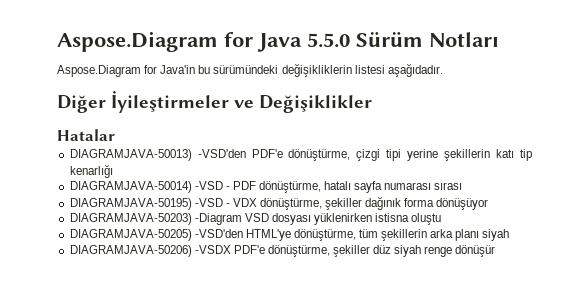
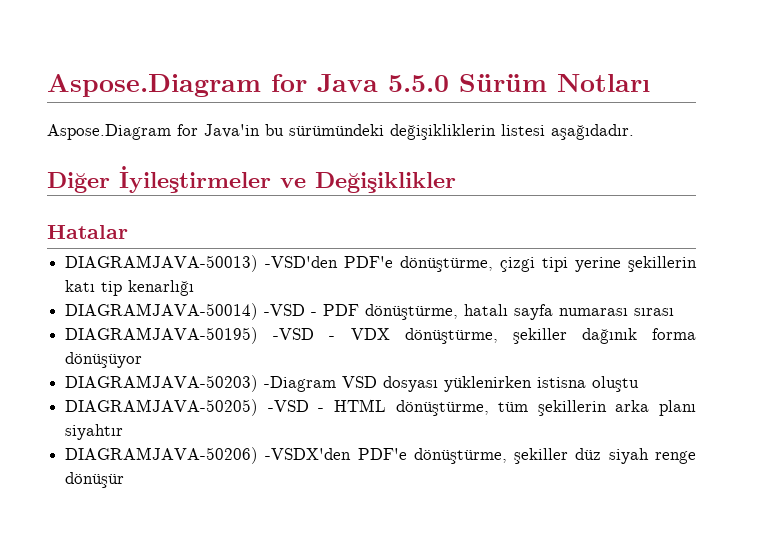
[194,229,291,241] -VSD'den HTML'ye -> [267,399,386,412] -VSD - HTML
[482,229,510,241] siyah -> [65,424,124,440] siyahtır
[194,245,231,254] -VSDX -> [265,448,352,460] -VSDX'den

